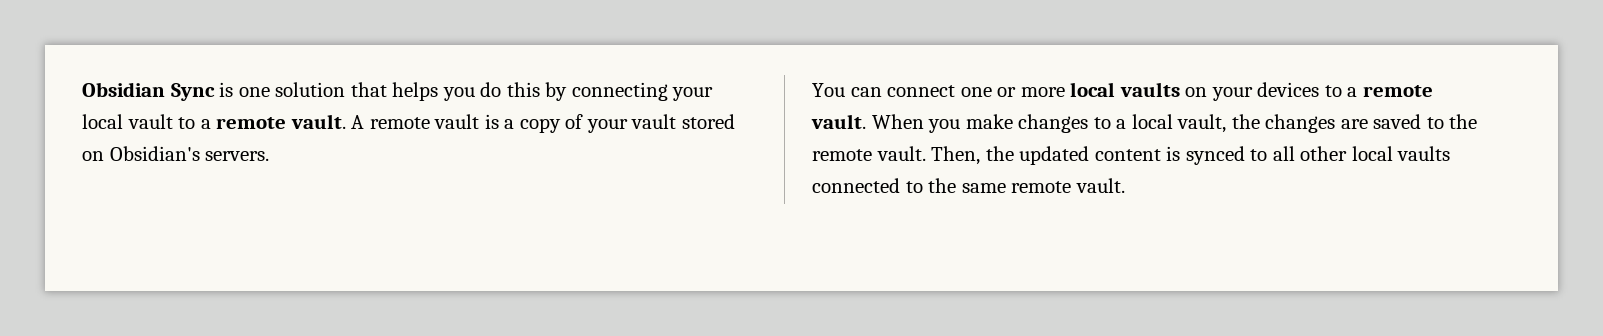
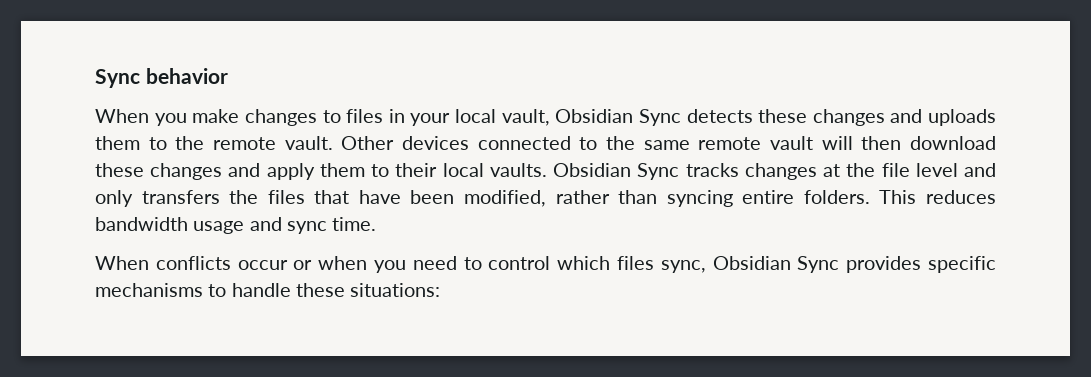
[82,82,714,101] [82,114,736,133] [82,146,270,161] [812,82,1433,101] [811,114,866,129] Obsidian Sync is one solution that helps you do this by connecting your local vault to a remote vault. A remote vault is a copy of your vault stored on Obsidian's servers. // You can connect one or more local vaults on your devices to a remote vault. -> [95,68,228,88] Sync behavior //
[1116,114,1478,133] [812,146,1451,165] a local vault, the changes are saved to the remote vault. Then, the updated content is synced to all other local vaults -> [346,109,996,126] [95,136,469,150] files in your local vault, Obsidian Sync detects these changes and uploads them to the remote vault. Other devices
[1075,178,1125,193] vault. -> [769,136,996,150] [95,163,997,180] [95,190,996,207] [95,217,377,234] [95,256,996,273] [95,283,441,297] vault will then download these changes and apply them to their local vaults. Obsidian Sync tracks changes at the file level and only transfers the files that have been modified, rather than syncing entire folders. This reduces bandwidth usage and sync time. // When conflicts occur or when you need to control which files sync, Obsidian Sync provides specific mechanisms to handle these situations:

